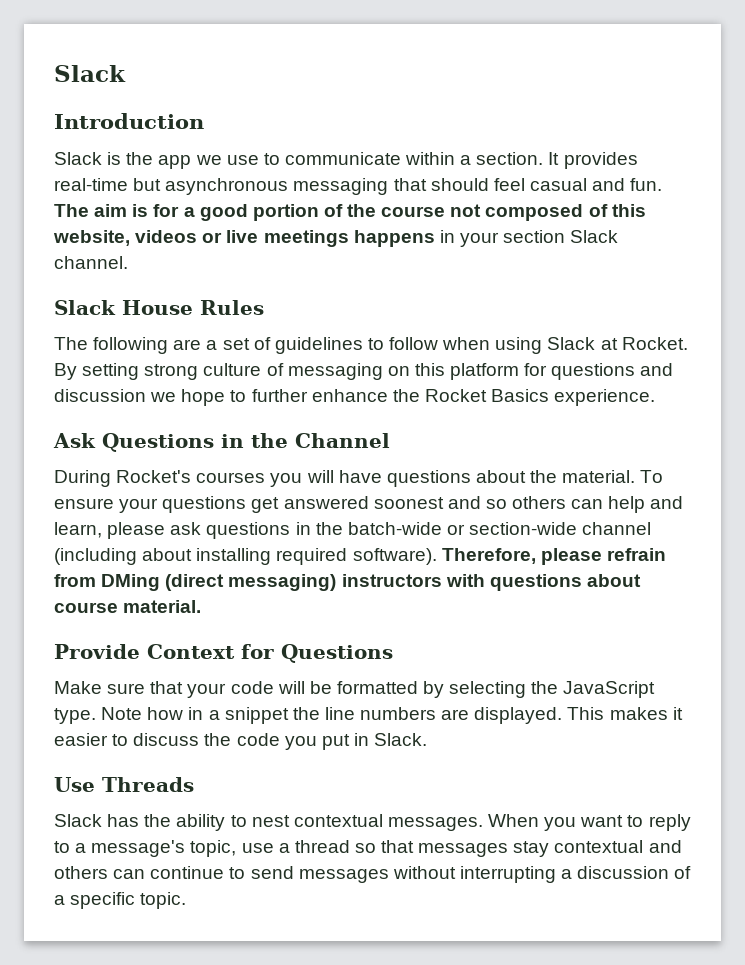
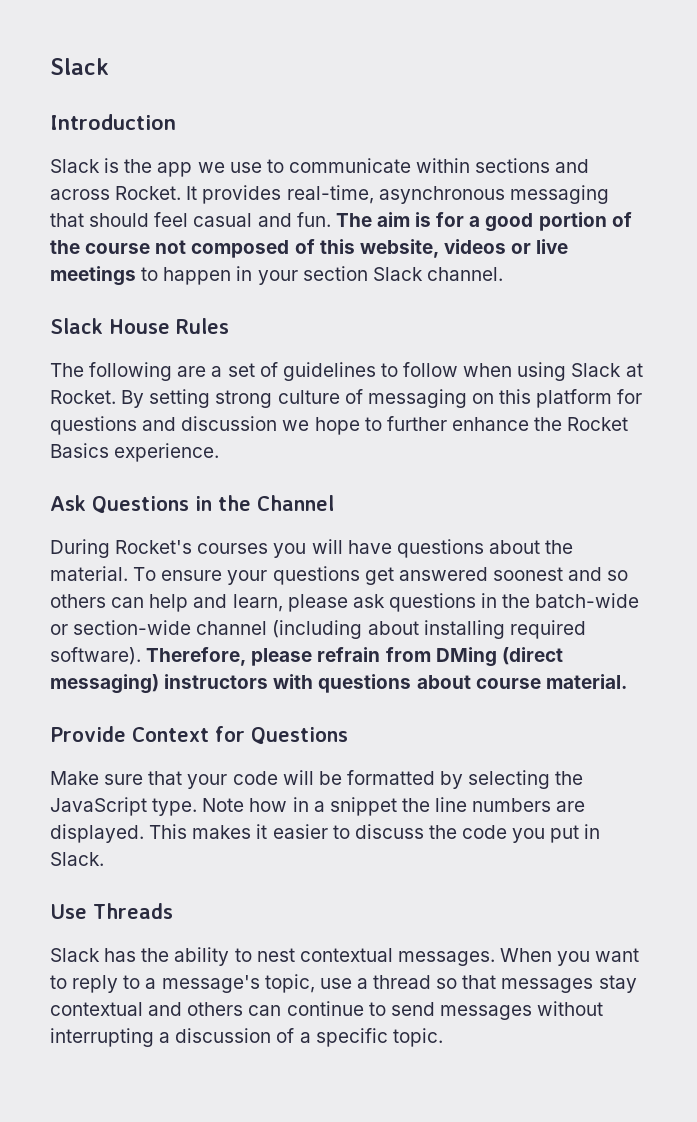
[460,152,638,169] [54,178,162,191] a section. It provides real-time but -> [475,158,590,173] [50,185,374,204] sections and across Rocket. It provides real-time,
[353,230,435,247] happens -> [141,267,232,285] to happen

